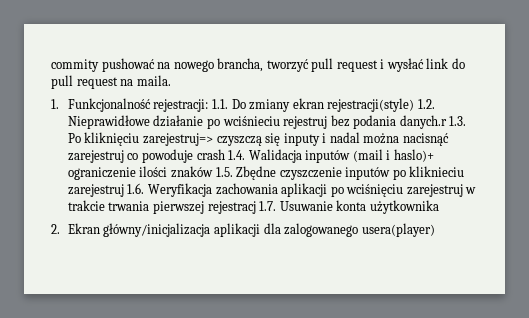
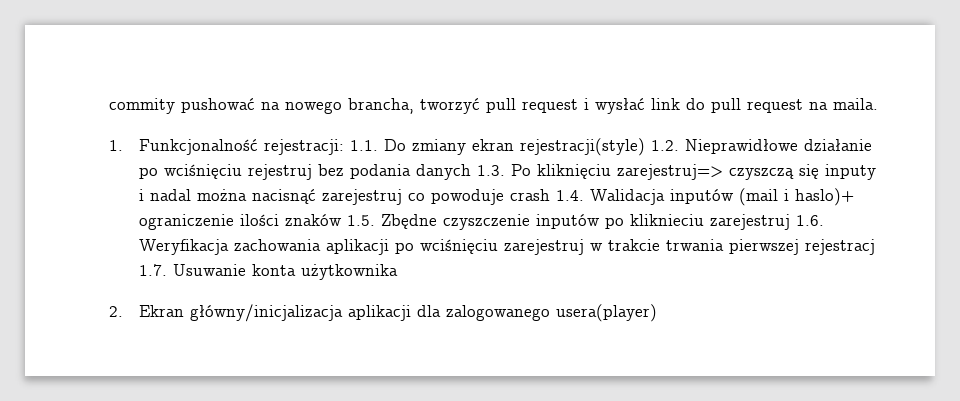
[222,116,280,126] wciśnieciu -> [164,164,243,179] wciśnięciu
[399,115,447,129] danych.r -> [416,164,472,180] danych

